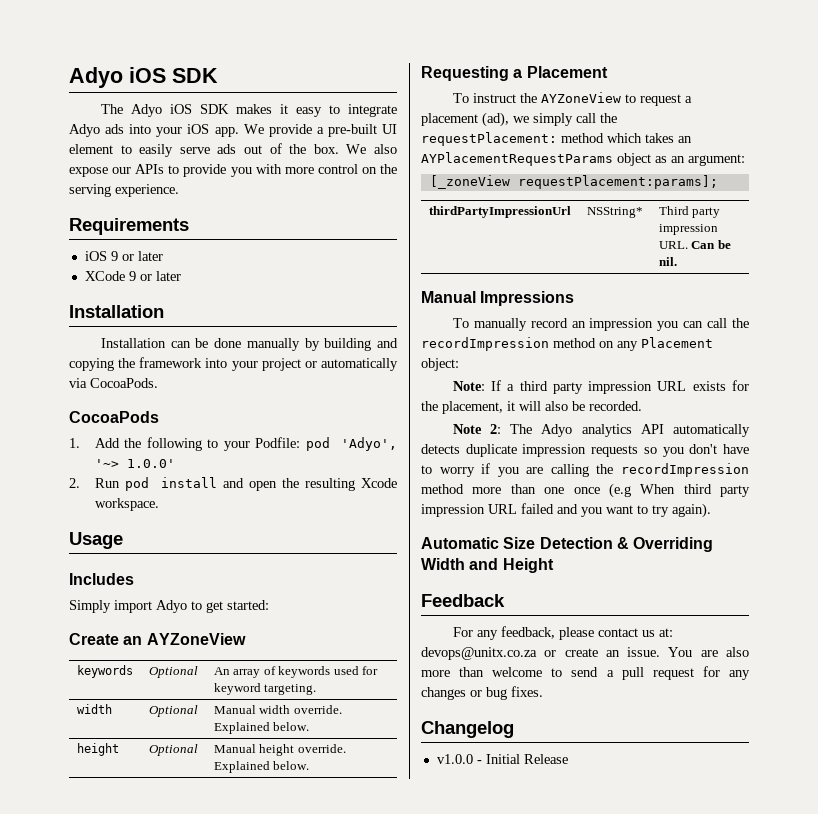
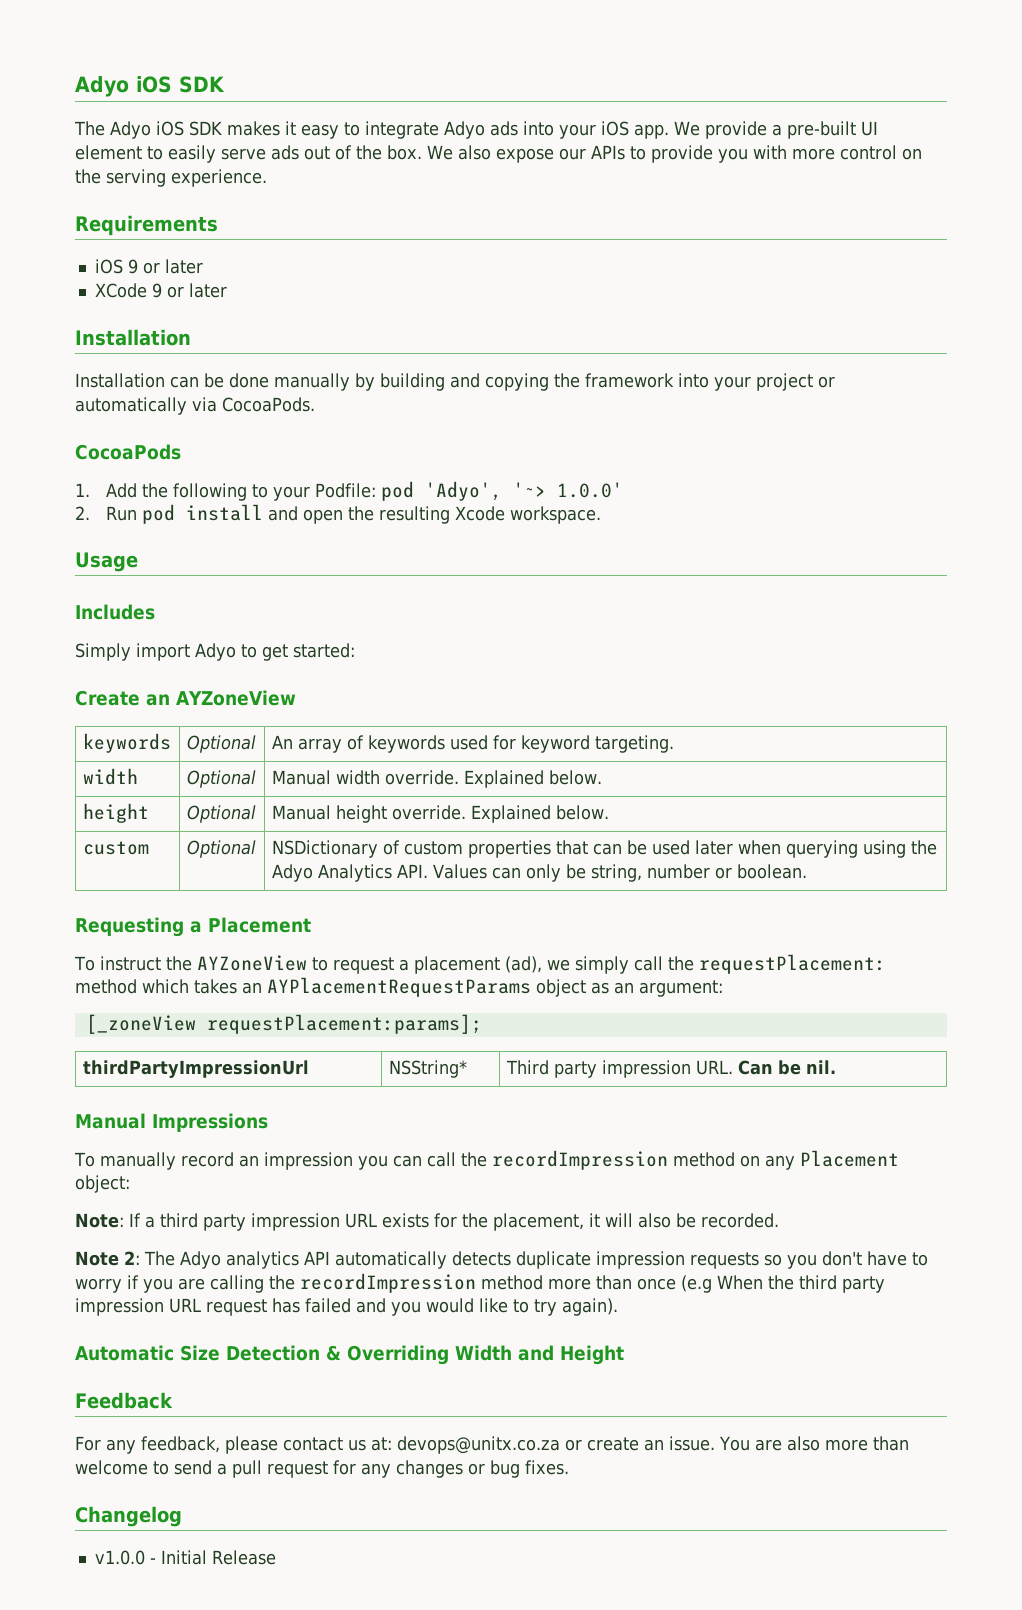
(310, 765) none -> [82,841,149,855] [186,840,256,858] [271,840,937,858] [271,864,807,882] // custom | Optional | NSDictionary of custom properties that can be used later when querying using the Adyo Analytics API. Values can only be string, number or boolean.
[544,487,565,494] one -> (632, 1282) none
[683,484,750,497] [421,504,517,517] third party impression URL -> [768,1275,885,1293] [75,1298,300,1316] the third party impression URL request has
[606,505,633,514] want -> [426,1298,508,1313] would like

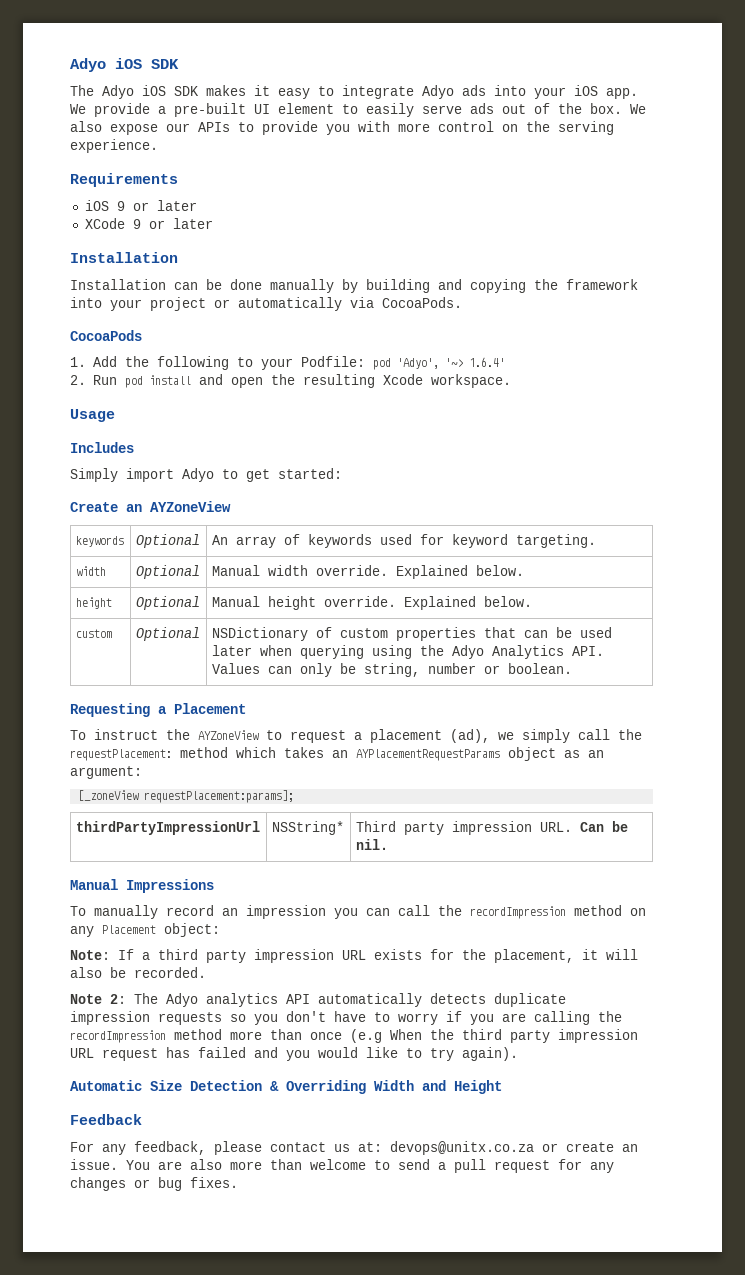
[557,482,624,498] 1.0.0' -> [468,357,505,367] 1.6.4'
[75,1506,182,1527] [94,1550,276,1565] // Changelog // v1.0.0 - Initial Release -> (238, 1182) none

